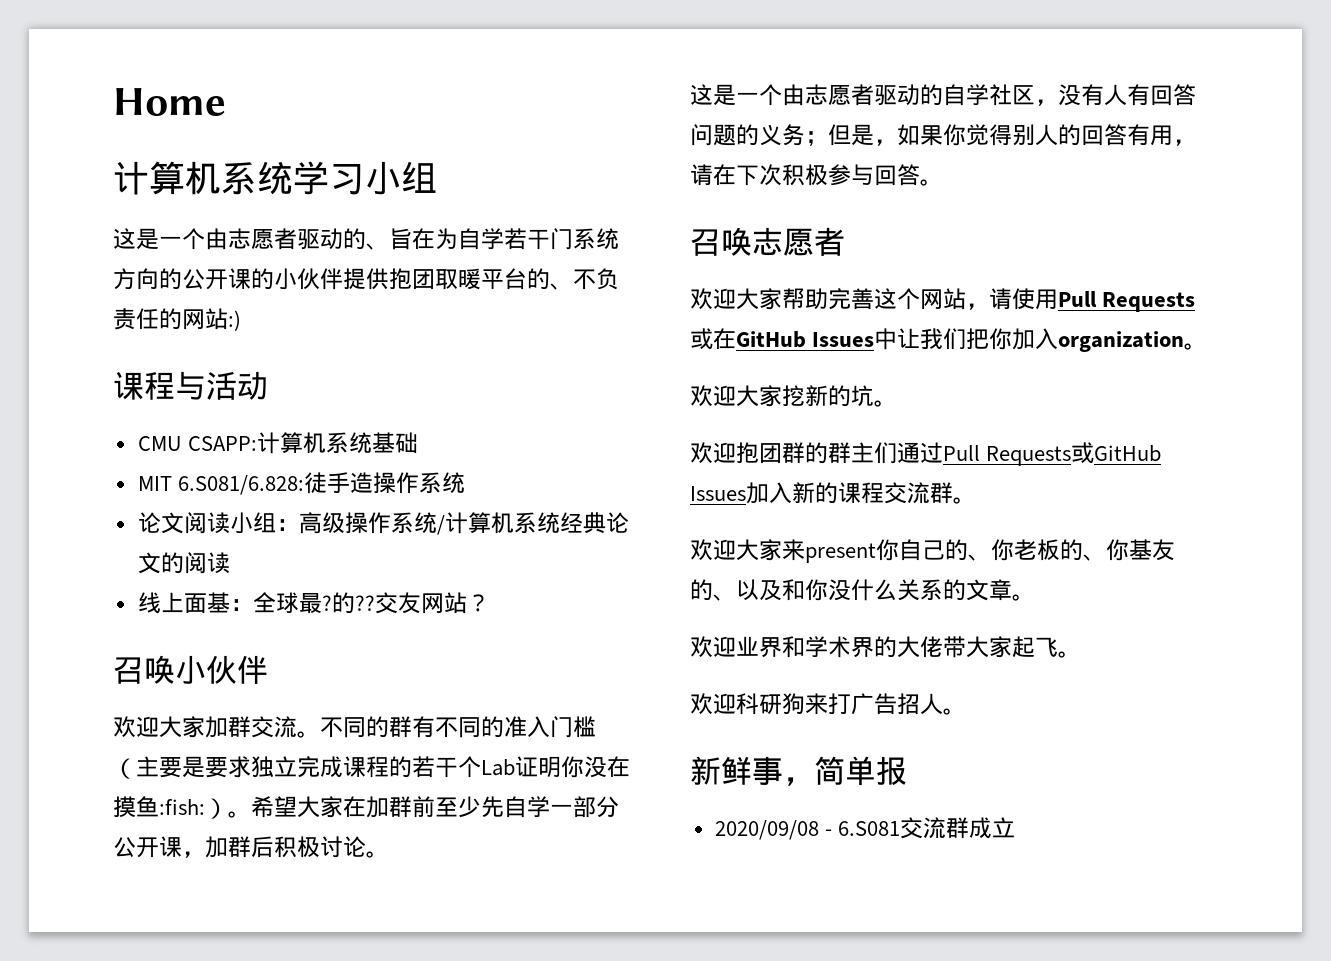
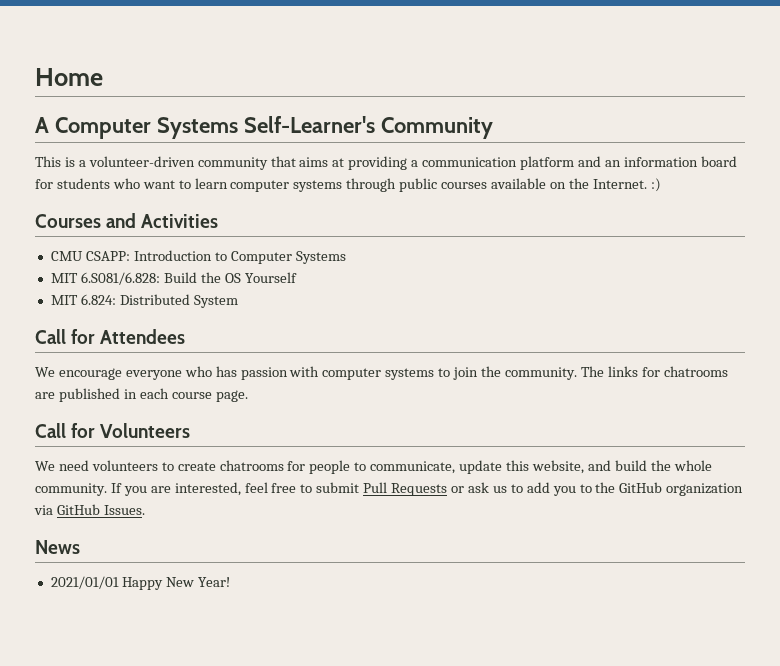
[113,161,437,195] [113,228,619,250] [113,268,619,290] [113,308,241,331] [113,371,268,400] [137,432,418,454] [137,472,465,495] [137,512,629,535] [137,552,230,574] [137,592,490,614] [113,655,268,684] [113,716,596,738] [113,756,630,779] [113,796,619,819] [113,836,389,858] [690,84,1196,106] [690,124,1196,146] [690,164,943,186] [690,227,845,256] [690,288,1196,312] [690,328,1208,352] [690,385,897,407] [690,442,1162,466] [690,482,976,504] [690,539,1175,563] [690,579,1035,601] [690,636,1081,658] [690,693,966,715] [690,756,907,786] [714,817,1015,840] 计算机系统学习小组 // 这是一个由志愿者驱动的、旨在为自学若干门系统方向的公开课的小伙伴提供抱团取暖平台的、不负责任的网站:) // 课程与活动 // CMU CSAPP:计算机系统基础 // MIT 6.S081/6.828:徒手造操作系统 // 论文阅读小组：高级操作系统/计算机系统经典论文的阅读 // 线上面基：全球最?的??交友网站？ // 召唤小伙伴 // 欢迎大家加群交流。不同的群有不同的准入门槛（主要是要求独立完成课程的若干个Lab证明你没在摸鱼:fish:）。希望大家在加群前至少先自学一部分公开课，加群后积极讨论。 // 这是一个由志愿者驱动的自学社区，没有人有回答问题的义务；但是，如果你觉得别人的回答有用，请在下次积极参与回答。 // 召唤志愿者 // 欢迎大家帮助完善这个网站，请使用Pull Requests或在GitHub Issues中让我们把你加入organization。 // 欢迎大家挖新的坑。 // 欢迎抱团群的群主们通过Pull Requests或GitHub Issues加入新的课程交流群。 // 欢迎大家来present你自己的、你老板的、你基友的、以及和你没什么关系的文章。 // 欢迎业界和学术界的大佬带大家起飞。 // 欢迎科研狗来打广告招人。 // 新鲜事，简单报 // 2020/09/08 - 6.S081交流群成立 -> [35,116,493,139] [35,156,737,170] [35,178,661,192] [35,213,219,228] [50,250,346,264] [50,272,297,285] [50,294,238,308] [35,329,186,344] [35,366,728,380] [35,388,248,402] [35,423,191,438] [35,460,712,474] [35,482,744,496] [34,504,145,515] [35,540,80,554] [50,576,230,590] A Computer Systems Self-Learner's Community // This is a volunteer-driven community that aims at providing a communication platform and an information board for students who want to learn computer systems through public courses available on the Internet. :) // Courses and Activities // CMU CSAPP: Introduction to Computer Systems // MIT 6.S081/6.828: Build the OS Yourself // MIT 6.824: Distributed System // Call for Attendees // We encourage everyone who has passion with computer systems to join the community. The links for chatrooms are published in each course page. // Call for Volunteers // We need volunteers to create chatrooms for people to communicate, update this website, and build the whole community. If you are interested, feel free to submit Pull Requests or ask us to add you to the GitHub organization via GitHub Issues. // News // 2021/01/01 Happy New Year!

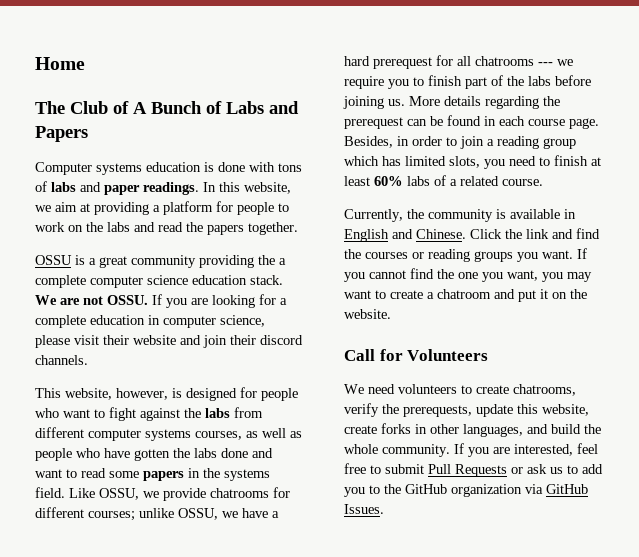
[35,116,493,139] [35,156,737,170] [35,178,661,192] [35,213,219,228] [50,250,346,264] [50,272,297,285] [50,294,238,308] [35,329,186,344] [35,366,728,380] [35,388,248,402] A Computer Systems Self-Learner's Community // This is a volunteer-driven community that aims at providing a communication platform and an information board for students who want to learn computer systems through public courses available on the Internet. :) // Courses and Activities // CMU CSAPP: Introduction to Computer Systems // MIT 6.S081/6.828: Build the OS Yourself // MIT 6.824: Distributed System // Call for Attendees // We encourage everyone who has passion with computer systems to join the community. The links for chatrooms are published in each course page. -> [35,101,299,114] [35,126,88,142] [35,162,302,175] [35,181,291,195] [35,201,289,215] [35,222,298,235] [35,255,286,268] [35,275,283,288] [35,294,287,308] [35,315,265,328] [35,335,303,348] [35,355,88,365] [35,387,298,401] [35,407,263,421] [35,427,302,441] [35,448,273,461] [35,468,270,481] [35,487,290,501] [35,507,279,521] [344,55,573,69] [344,75,591,89] [343,96,560,109] [344,115,599,129] [344,136,576,149] [344,155,601,169] [344,175,543,186] [344,209,576,222] [344,228,600,242] [344,248,587,262] [344,268,592,282] [344,289,587,302] [344,309,391,319] The Club of A Bunch of Labs and Papers // Computer systems education is done with tons of labs and paper readings. In this website, we aim at providing a platform for people to work on the labs and read the papers together. // OSSU is a great community providing the a complete computer science education stack. We are not OSSU. If you are looking for a complete education in computer science, please visit their website and join their discord channels. // This website, however, is designed for people who want to fight against the labs from different computer systems courses, as well as people who have gotten the labs done and want to read some papers in the systems field. Like OSSU, we provide chatrooms for different courses; unlike OSSU, we have a hard prerequest for all chatrooms --- we require you to finish part of the labs before joining us. More details regarding the prerequest can be found in each course page. Besides, in order to join a reading group which has limited slots, you need to finish at least 60% labs of a related course. // Currently, the community is available in English and Chinese. Click the link and find the courses or reading groups you want. If you cannot find the one you want, you may want to create a chatroom and put it on the website.
[219,460,584,474] chatrooms for people to communicate, update this website, -> [513,384,576,396] [344,403,589,417] [344,423,523,437] chatrooms, verify the prerequests, update this website, create forks in other languages,
[35,540,80,554] [50,576,230,590] // News // 2021/01/01 Happy New Year! -> (384, 509) none

